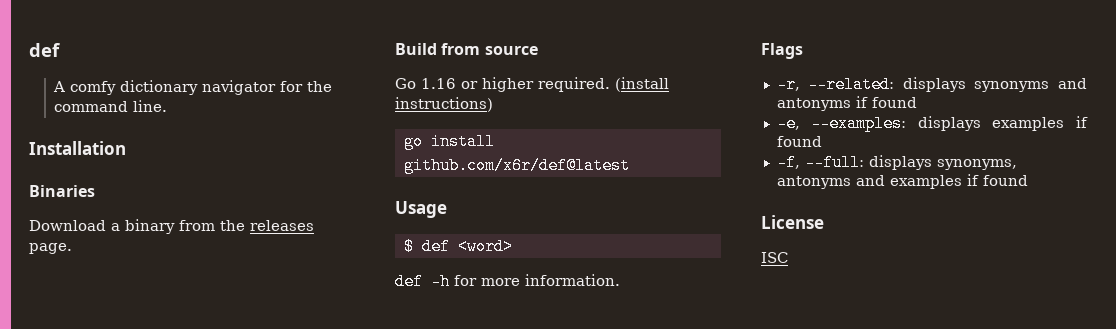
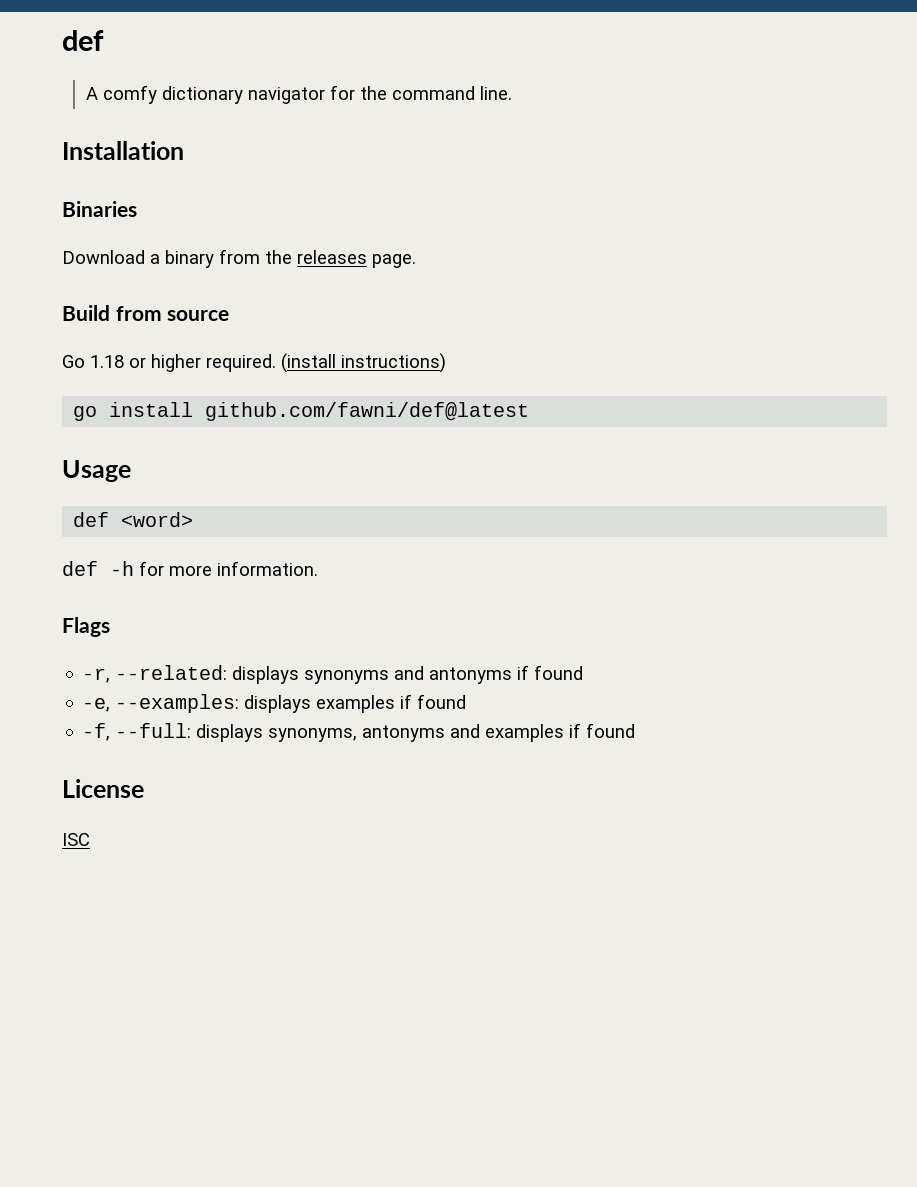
[421,78,456,89] 1.16 -> [90,355,124,368] 1.18
[403,157,630,174] github.com/x6r/def@latest -> [205,402,530,421] github.com/fawni/def@latest
[403,238,414,255] $ -> (131, 471) none

